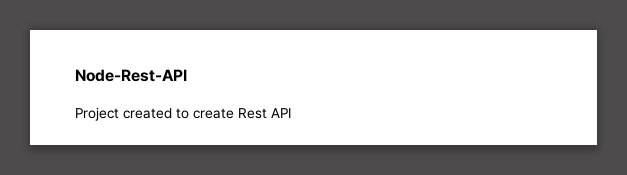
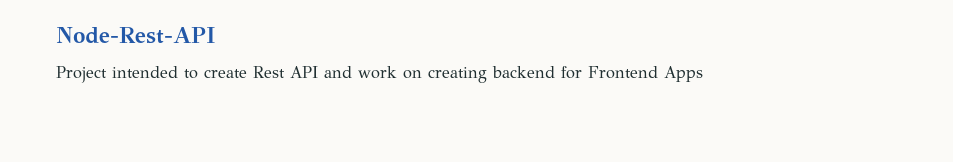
[123,108,172,119] created -> [112,66,178,78] intended
(291, 113) none -> [324,66,703,83] and work on creating backend for Frontend Apps

